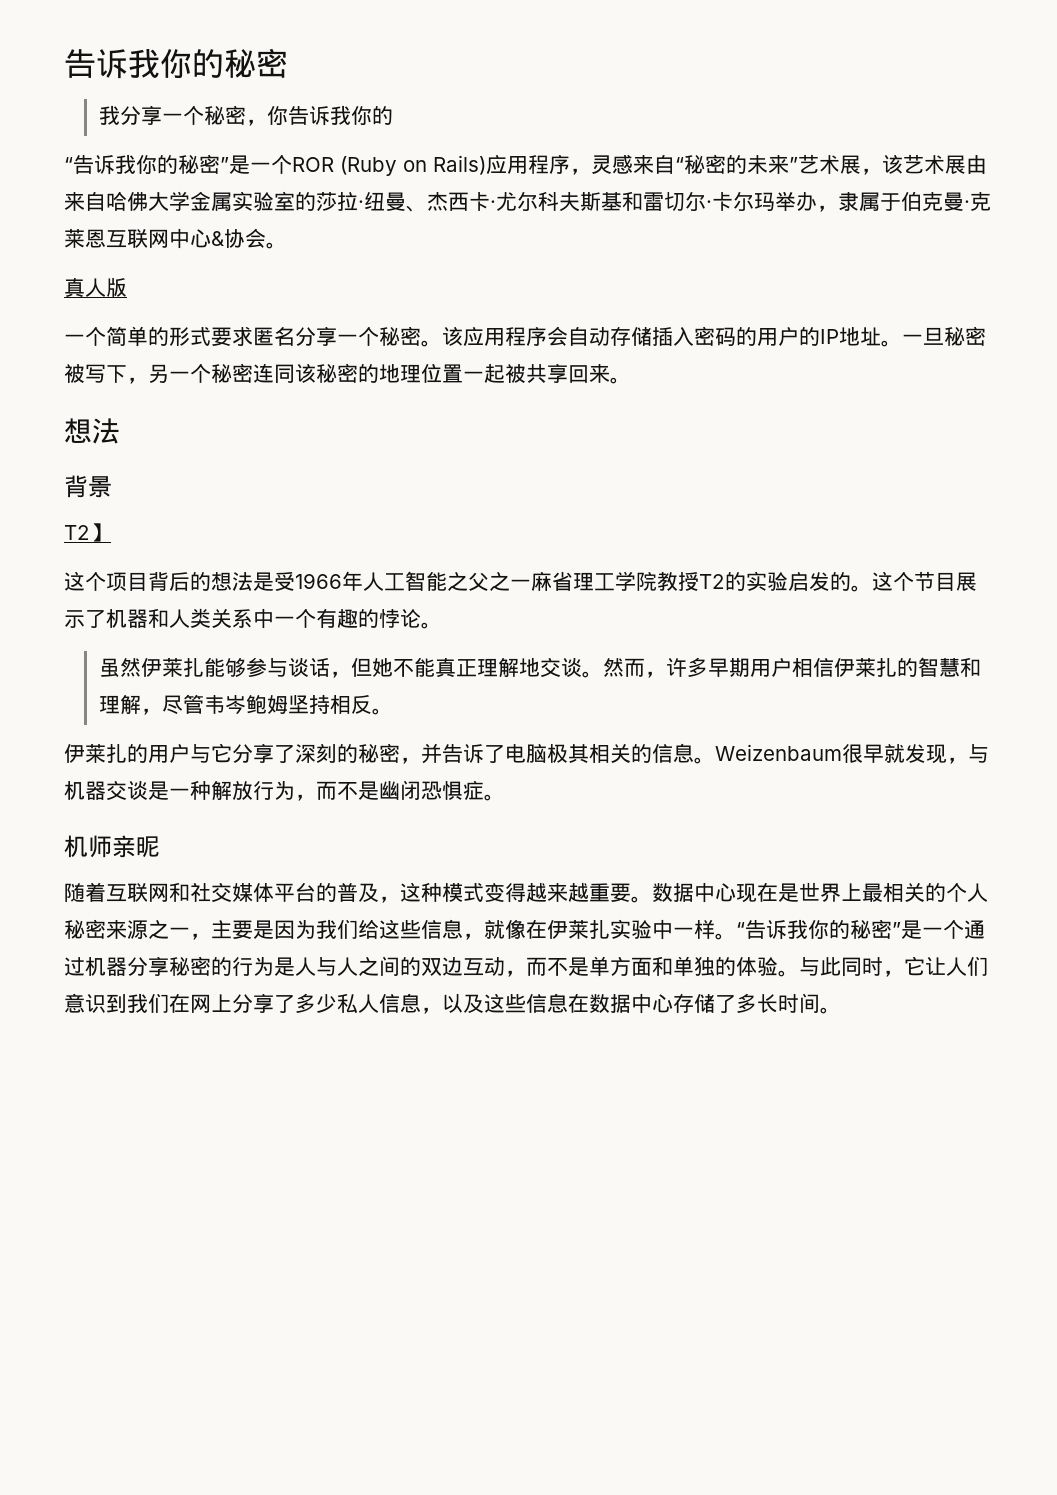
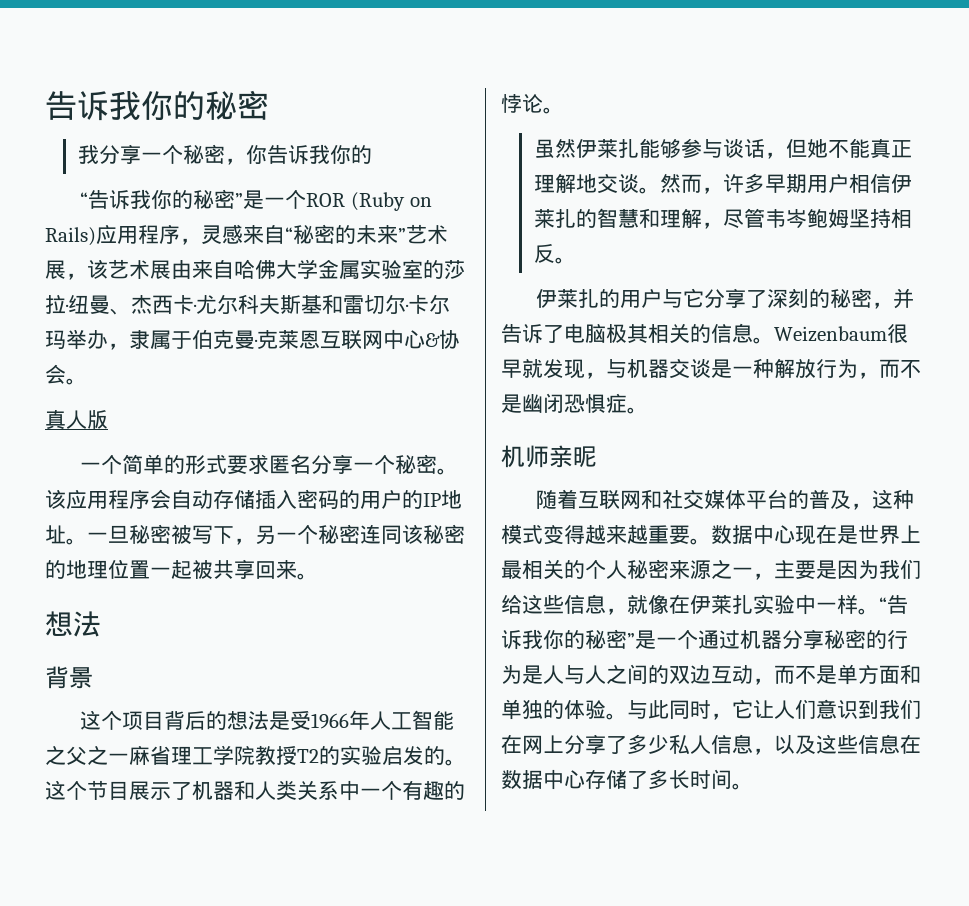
[64,523,111,542] // T2】 -> (93, 678) none

